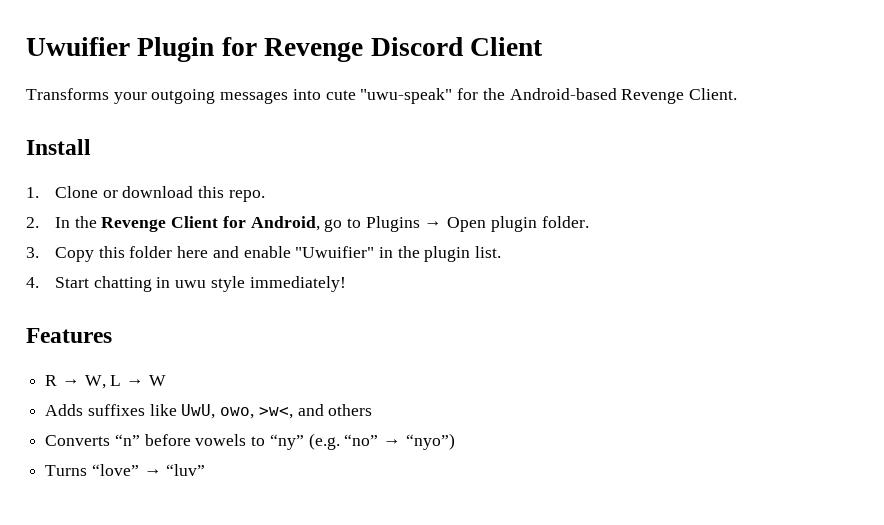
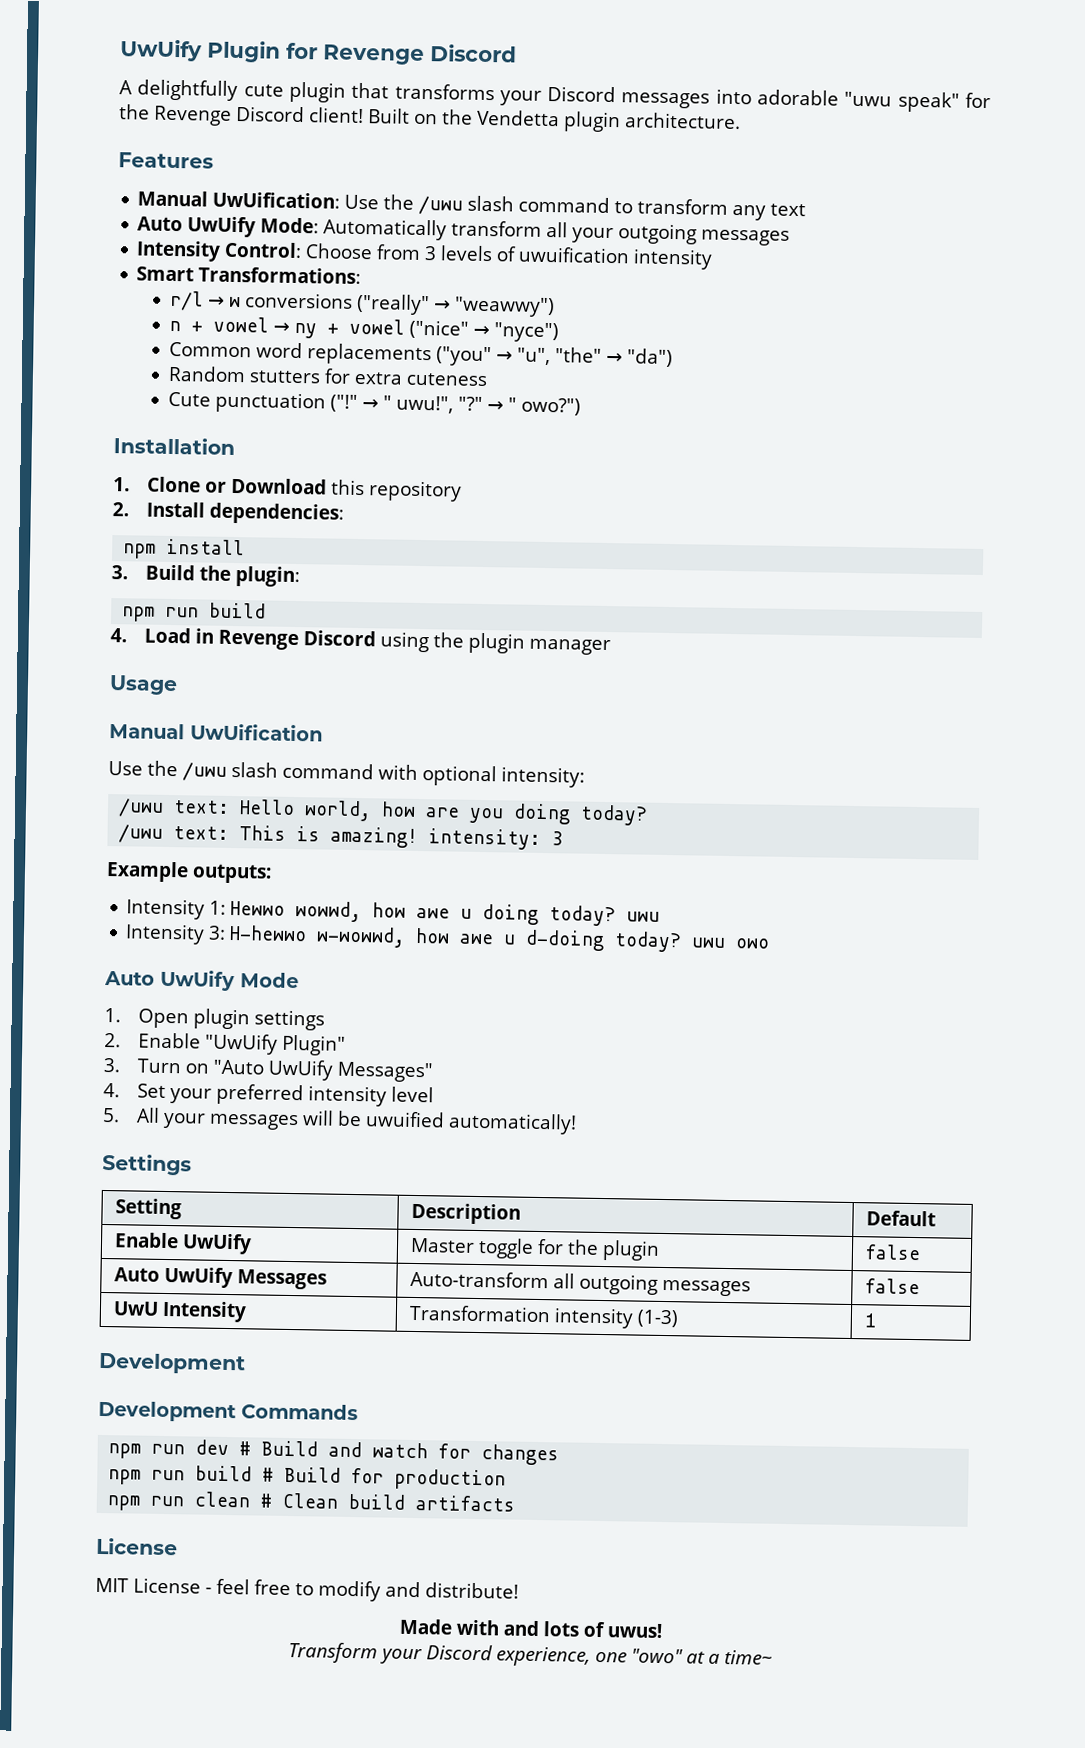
[26,37,130,56] Uwuifier -> [120,39,203,62] UwUify
[470,37,544,56] [26,88,737,104] [26,139,91,155] [26,186,265,202] [26,216,589,232] [26,246,502,262] [26,276,346,292] [26,328,112,343] [45,375,166,389] [45,404,373,419] [45,433,455,450] [45,464,206,476] Client // Transforms your outgoing messages into cute "uwu‑speak" for the Android‑based Revenge Client. // Install // 1. Clone or download this repo. // 2. In the Revenge Client for Android, go to Plugins → Open plugin folder. // 3. Copy this folder here and enable "Uwuifier" in the plugin list. // 4. Start chatting in uwu style immediately! // Features // R → W, L → W // Adds suffixes like UwU, owo, >w<, and others // Converts “n” before vowels to “ny” (e.g. “no” → “nyo”) // Turns “love” → “luv” -> [119,79,991,113] [119,104,741,133] [118,152,214,169] [137,190,807,221] [137,216,791,246] [136,240,714,270] [136,266,362,285] [169,290,555,318] [168,316,559,343] [168,341,673,368] [167,365,488,387] [167,391,581,416] [113,437,235,456] [113,476,462,502] [112,501,344,525] [123,538,246,559] [111,564,300,588] [122,602,267,622] [110,627,611,656] [109,675,178,696] [109,723,323,742] [108,760,585,788] [118,798,649,826] [118,824,564,850] [106,861,272,884] [126,898,661,927] [125,923,770,953] [104,969,299,992] [104,1007,325,1031] [104,1032,346,1056] [103,1057,433,1083] [103,1082,434,1107] [102,1107,577,1135] [102,1153,192,1176] [114,1198,182,1220] [410,1202,521,1225] [865,1210,936,1227] [113,1232,252,1255] [409,1237,660,1261] [864,1244,921,1261] [113,1266,327,1290] [409,1270,751,1297] [864,1278,920,1295] [112,1300,247,1323] [408,1304,679,1329] [863,1313,876,1328] [98,1352,246,1375] [98,1400,358,1423] [108,1439,560,1466] [108,1465,507,1491] [107,1491,516,1512] [96,1537,178,1556] [95,1577,519,1602] [398,1618,662,1639] [288,1642,772,1667] // A delightfully cute plugin that transforms your Discord messages into adorable "uwu speak" for the Revenge Discord client! Built on the Vendetta plugin architecture. // Features // Manual UwUification: Use the /uwu slash command to transform any text // Auto UwUify Mode: Automatically transform all your outgoing messages // Intensity Control: Choose from 3 levels of uwuification intensity // Smart Transformations: // r/l → w conversions ("really" → "weawwy") // n + vowel → ny + vowel ("nice" → "nyce") // Common word replacements ("you" → "u", "the" → "da") // Random stutters for extra cuteness // Cute punctuation ("!" → " uwu!", "?" → " owo?") // Installation // 1. Clone or Download this repository // 2. Install dependencies: // npm install // 3. Build the plugin: // npm run build // 4. Load in Revenge Discord using the plugin manager // Usage // Manual UwUification // Use the /uwu slash command with optional intensity: // /uwu text: Hello world, how are you doing today? // /uwu text: This is amazing! intensity: 3 // Example outputs: // Intensity 1: Hewwo wowwd, how awe u doing today? uwu // Intensity 3: H-hewwo w-wowwd, how awe u d-doing today? uwu owo // Auto UwUify Mode // 1. Open plugin settings // 2. Enable "UwUify Plugin" // 3. Turn on "Auto UwUify Messages" // 4. Set your preferred intensity level // 5. All your messages will be uwuified automatically! // Settings // Setting | Description | Default // Enable UwUify | Master toggle for the plugin | false // Auto UwUify Messages | Auto-transform all outgoing messages | false // UwU Intensity | Transformation intensity (1-3) | 1 // Development // Development Commands // npm run dev # Build and watch for changes // npm run build # Build for production // npm run clean # Clean build artifacts // License // MIT License - feel free to modify and distribute! // Made with and lots of uwus! // Transform your Discord experience, one "owo" at a time~

